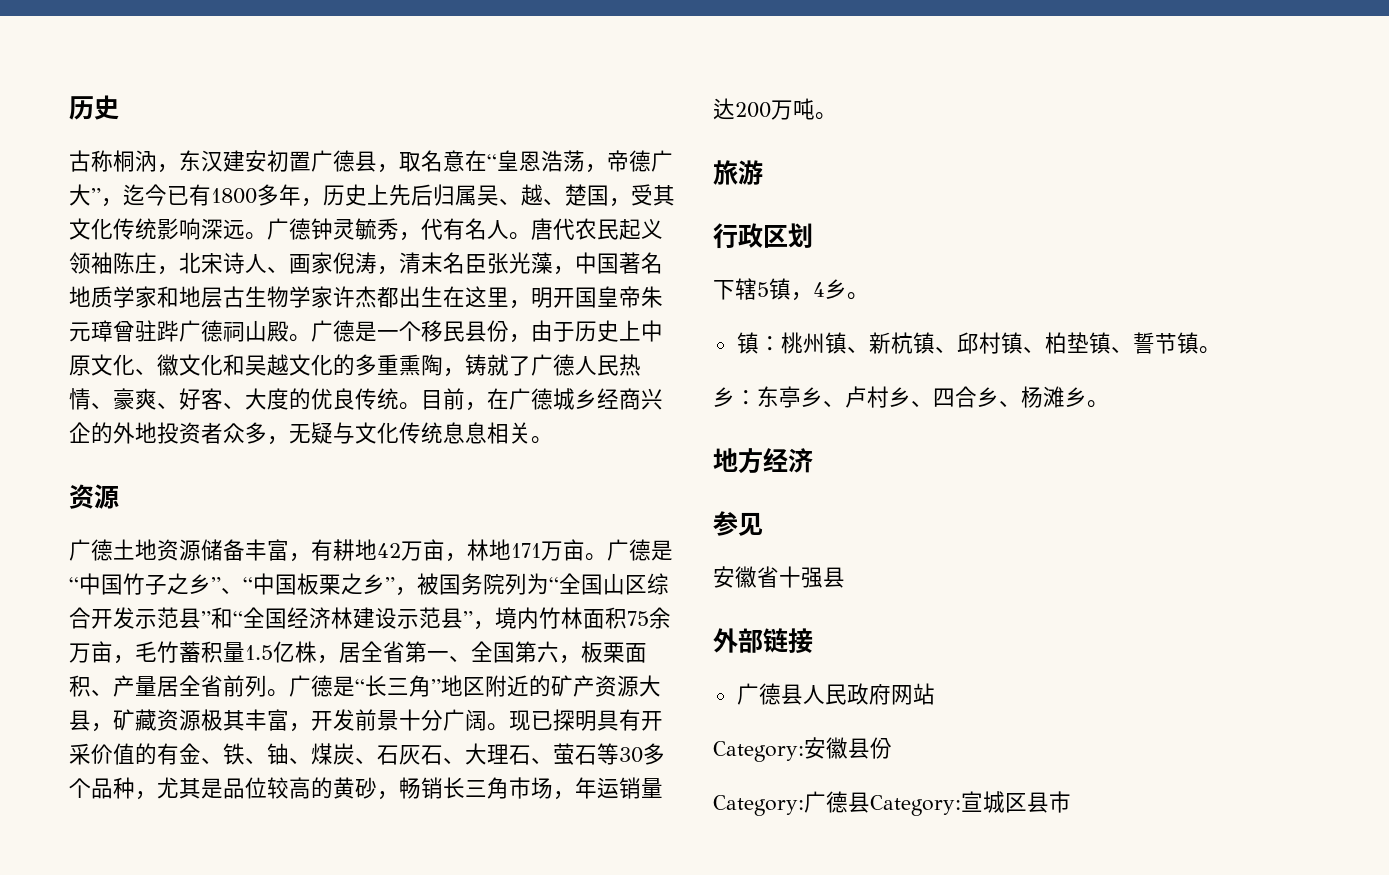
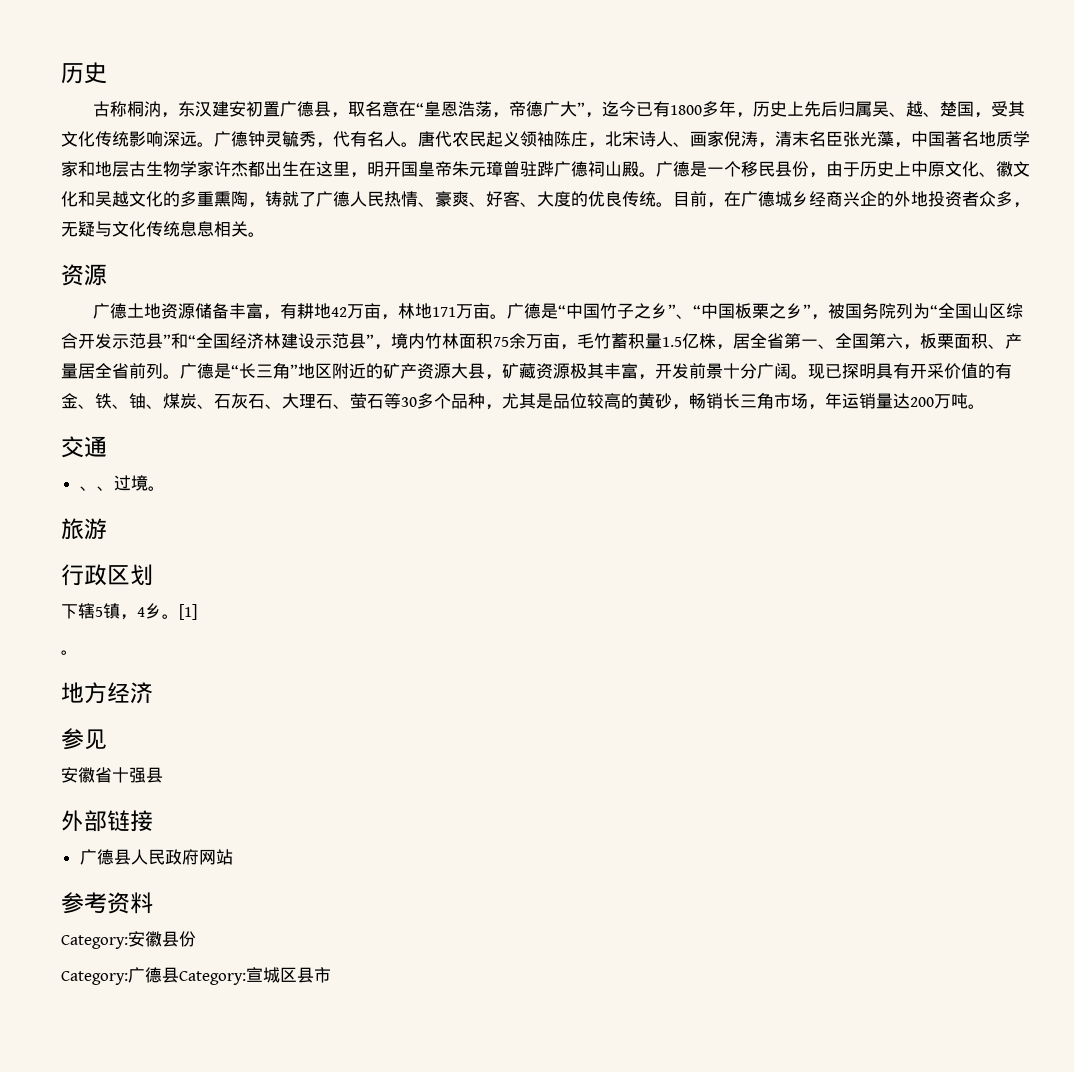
(837, 116) none -> [61,436,107,458] [79,475,165,491] // 交通 // 、、过境。
[736,332,1221,354] [713,386,1087,408] // 镇：桃州镇、新杭镇、邱村镇、柏垫镇、誓节镇。 // 乡：东亭乡、卢村乡、四合乡、杨滩乡 -> [179,604,197,620] [1] //
(935, 694) none -> [61,892,153,914] // 参考资料

